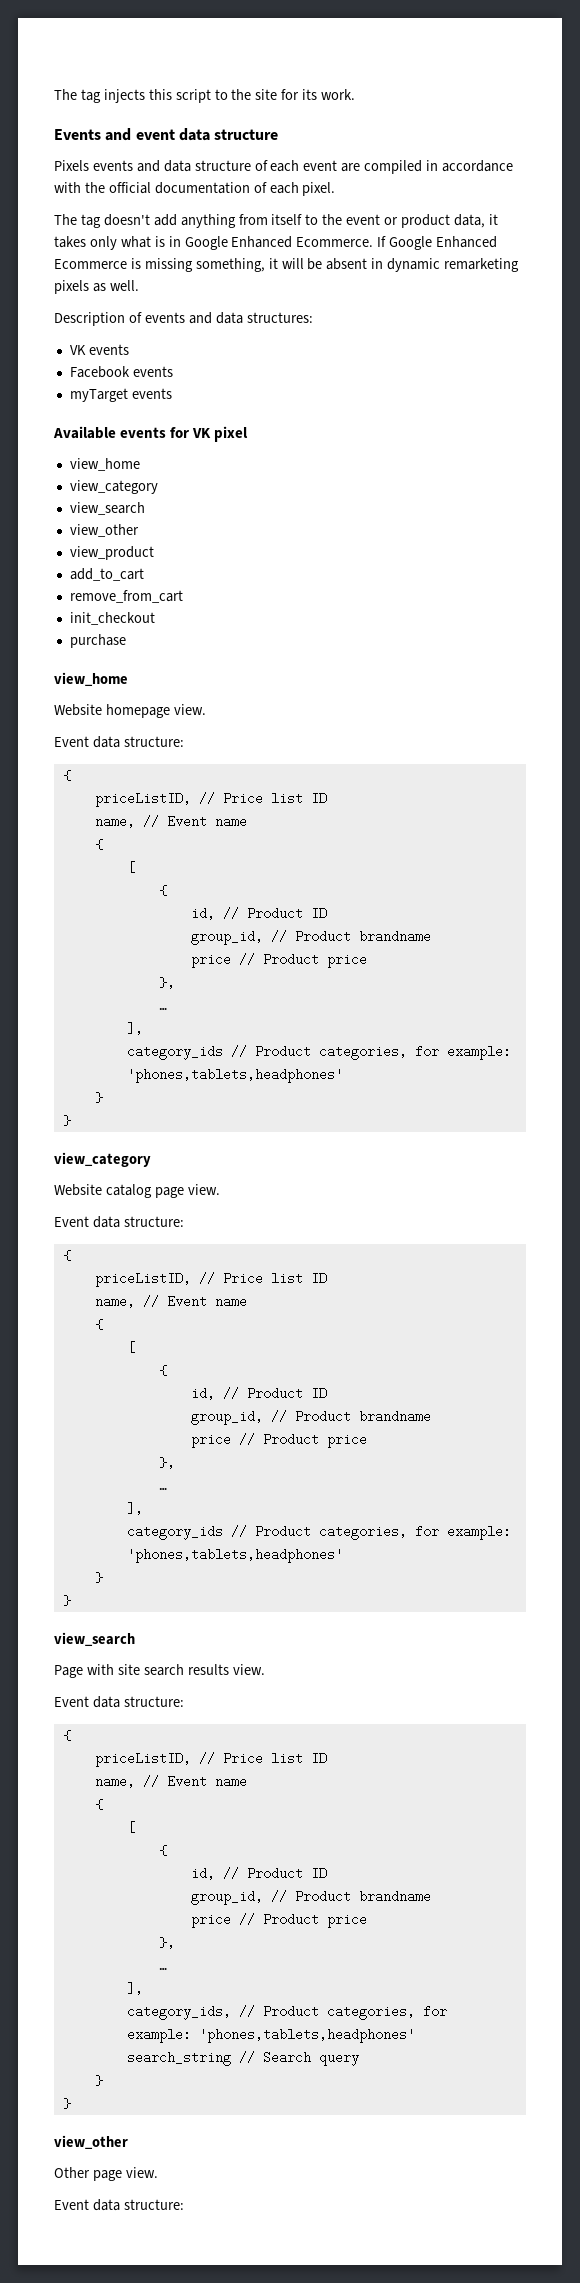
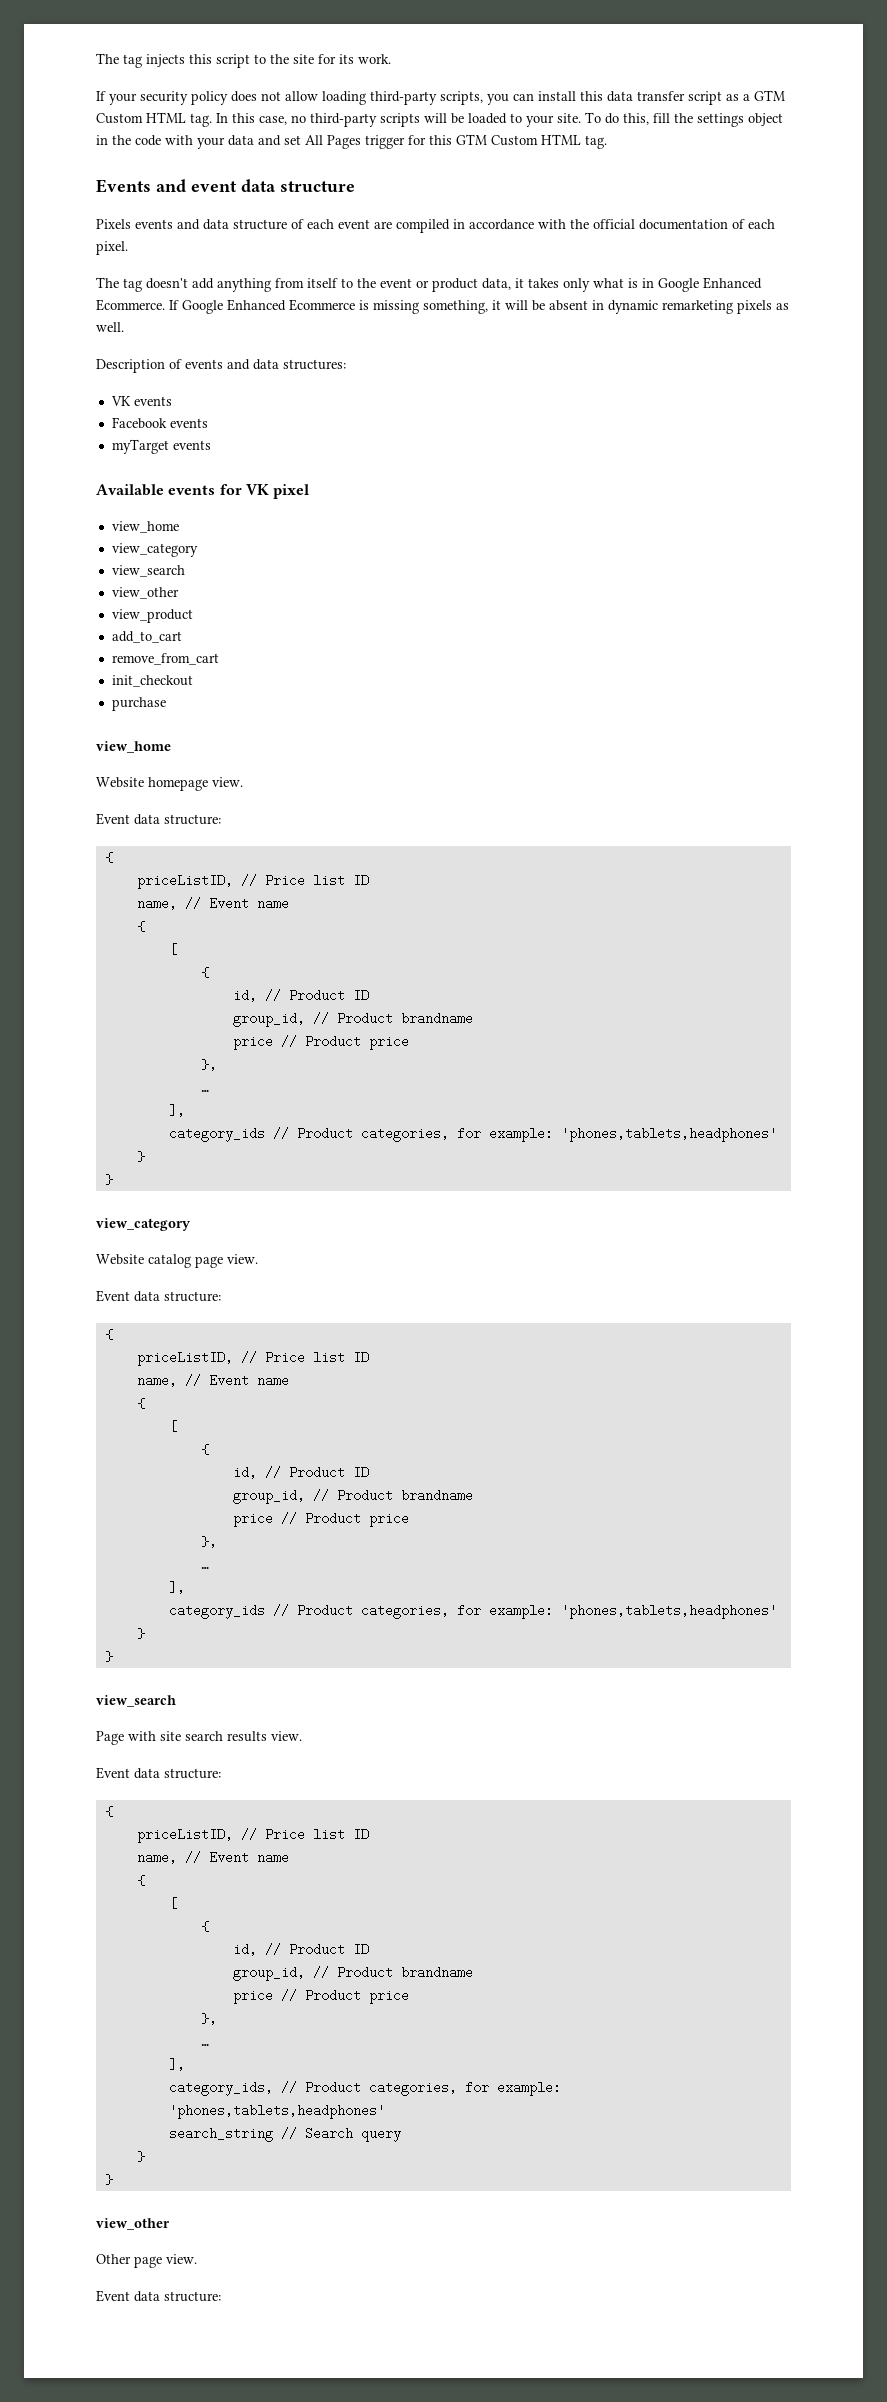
(356, 94) none -> [96,90,785,105] [96,112,783,127] [96,134,607,149] // If your security policy does not allow loading third-party scripts, you can install this data transfer script as a GTM Custom HTML tag. In this case, no third-party scripts will be loaded to your site. To do this, fill the settings object in the code with your data and set All Pages trigger for this GTM Custom HTML tag.

